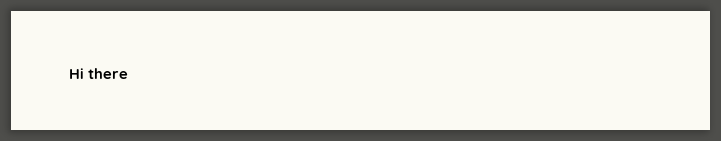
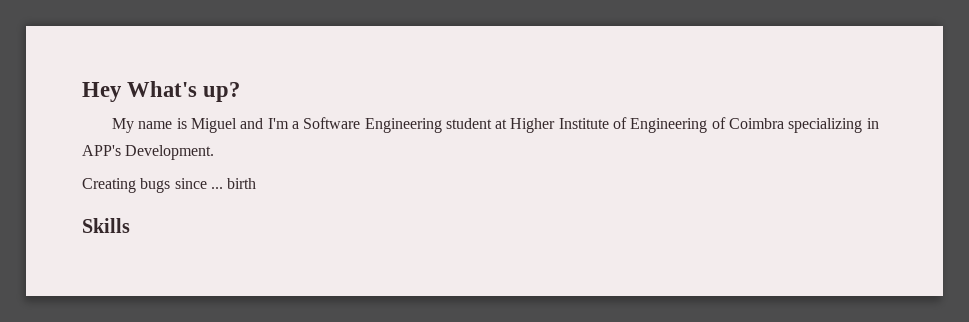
[69,68,129,79] Hi there -> [82,81,241,102] [111,117,879,133] [82,145,215,160] [82,178,257,193] [82,218,130,233] Hey What's up? // My name is Miguel and I'm a Software Engineering student at Higher Institute of Engineering of Coimbra specializing in APP's Development. // Creating bugs since ... birth // Skills

